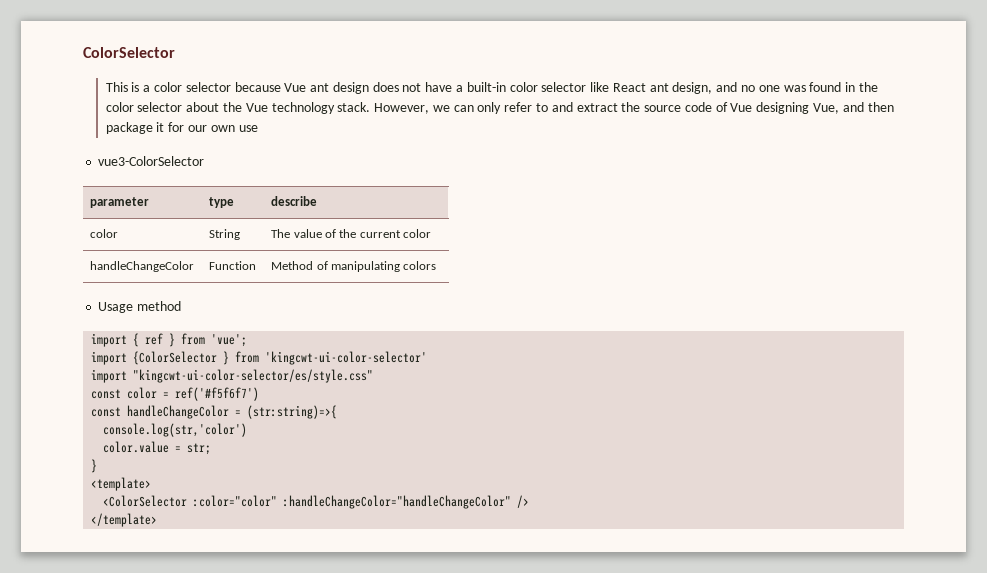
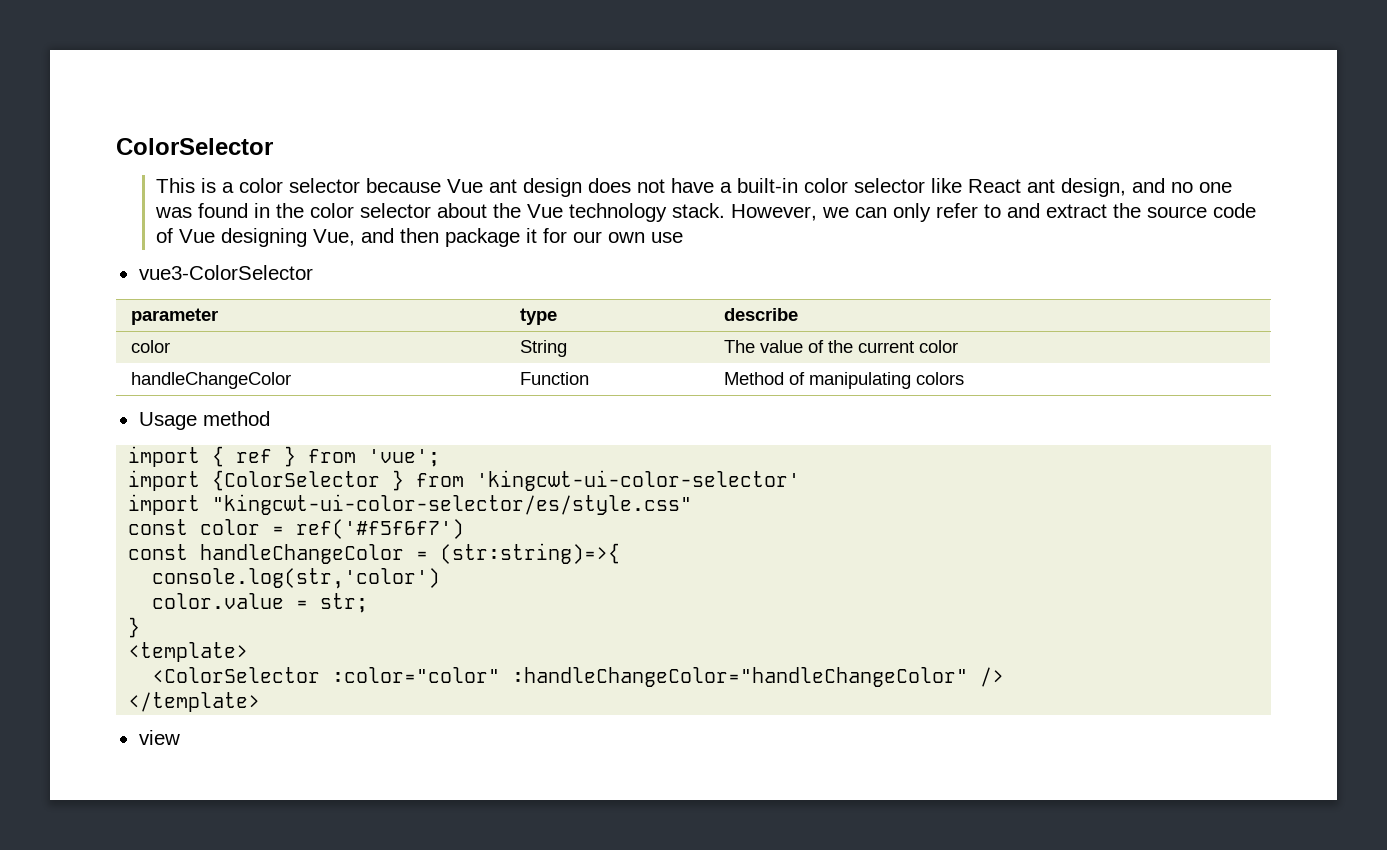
(158, 520) none -> [138,730,180,745] // view

